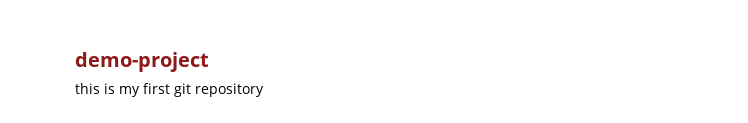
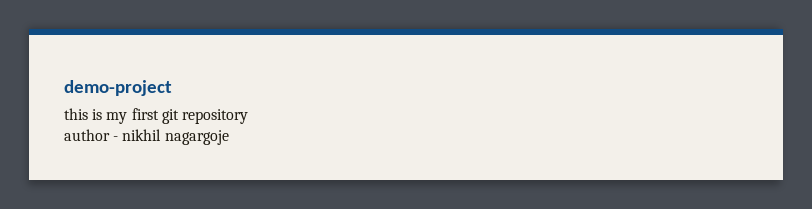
(264, 90) none -> [64,129,229,145] // author - nikhil nagargoje

